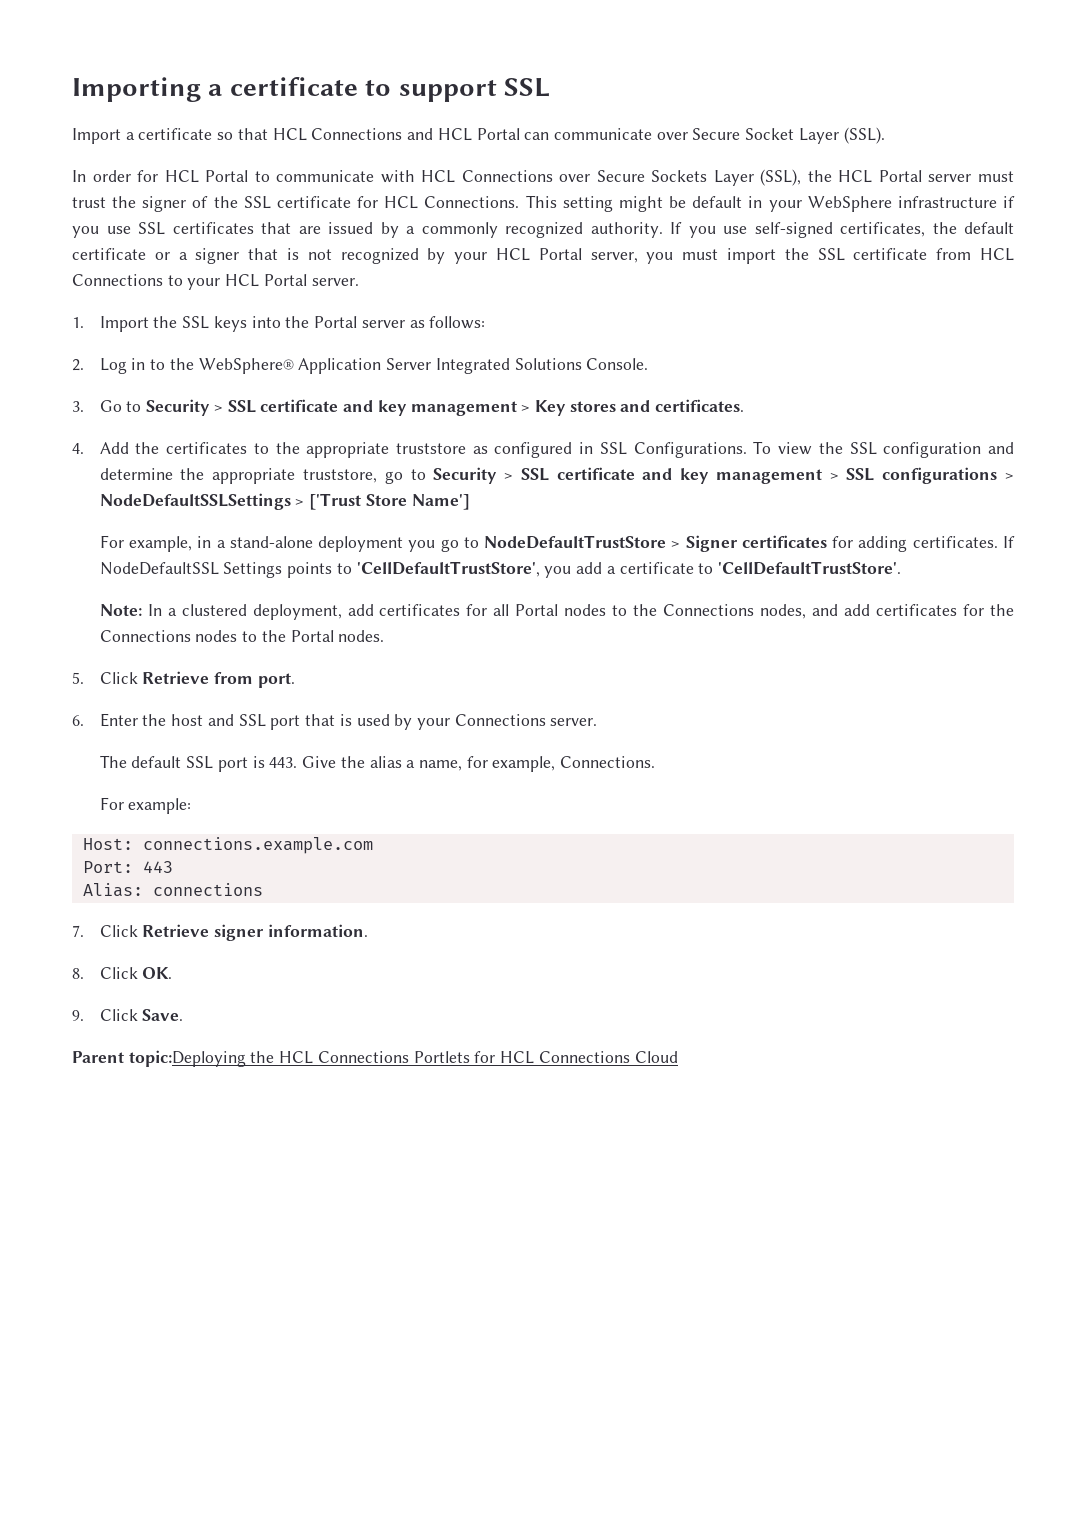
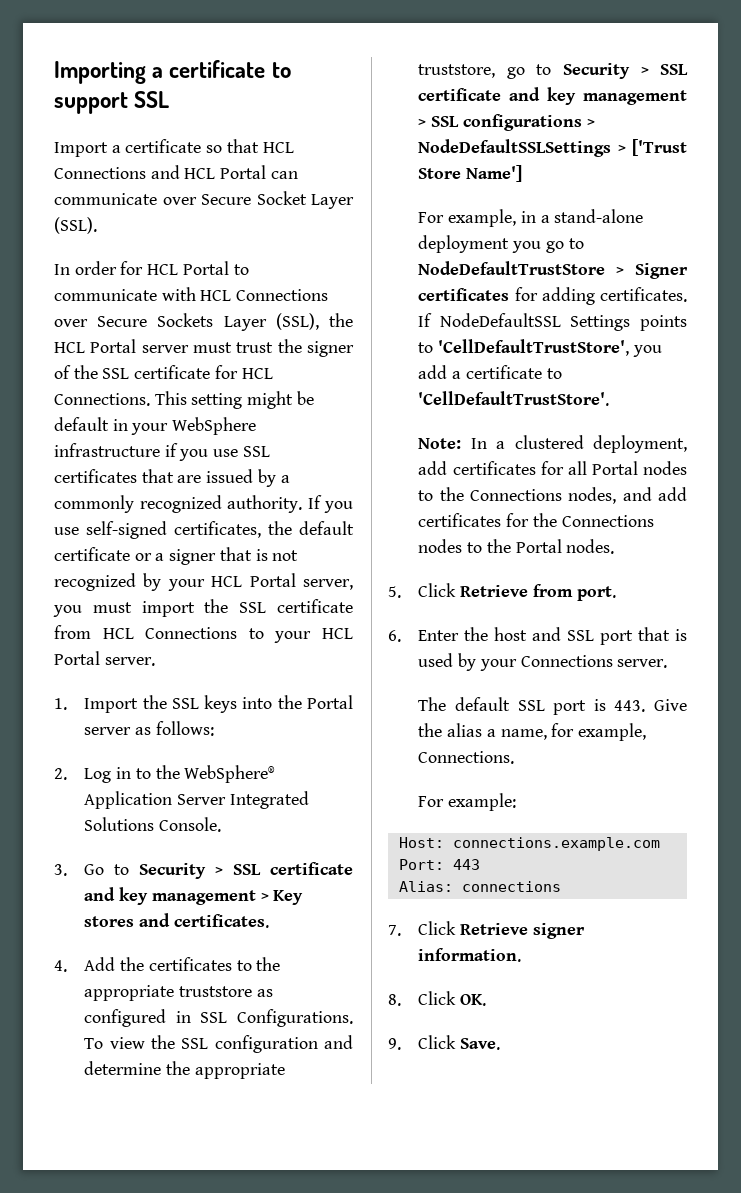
[72,1050,678,1067] // Parent topic:Deploying the HCL Connections Portlets for HCL Connections Cloud -> (501, 1044) none

